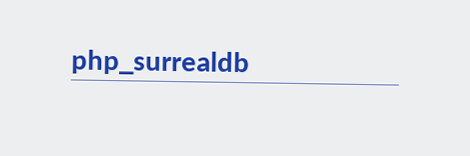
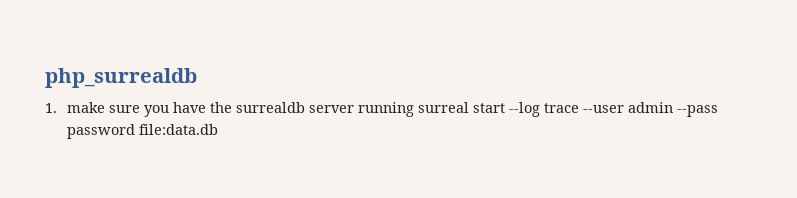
(250, 63) none -> [45,102,718,117] [66,124,218,139] // 1. make sure you have the surrealdb server running surreal start --log trace --user admin --pass password file:data.db

